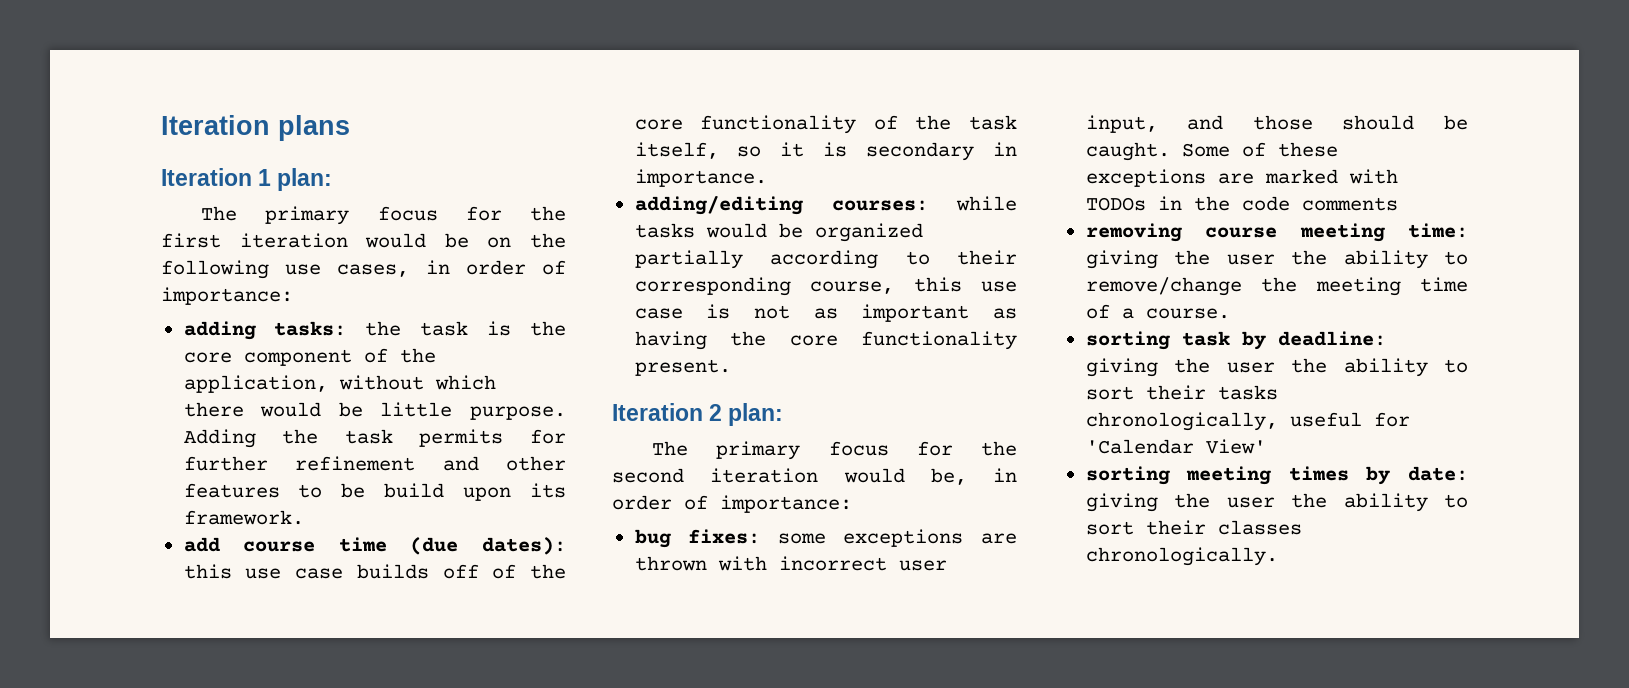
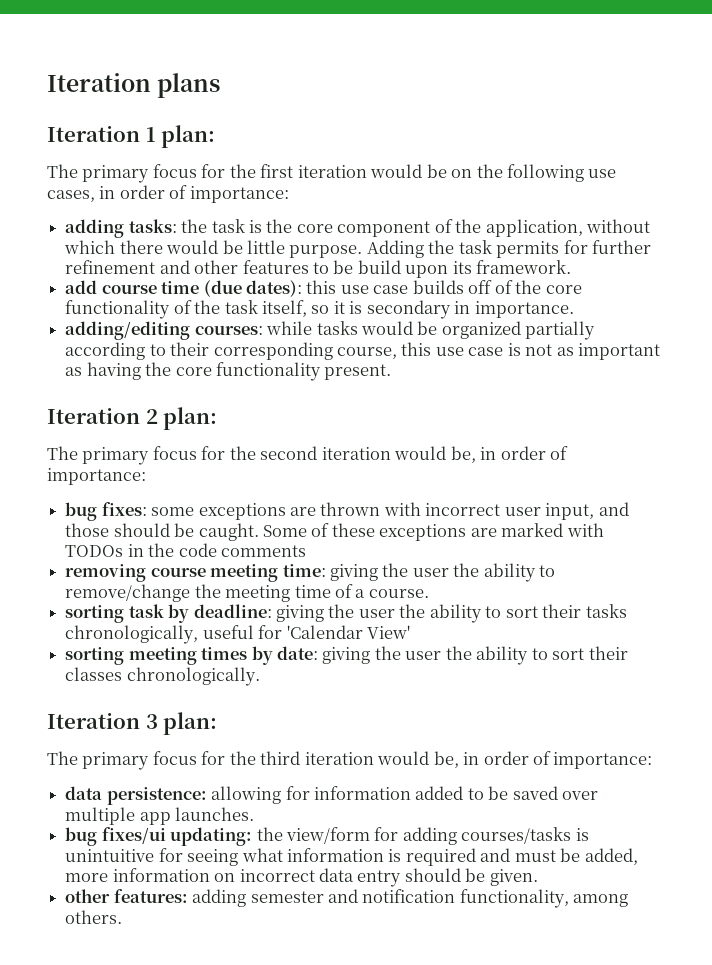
(1278, 556) none -> [47,712,218,735] [47,751,653,770] [65,786,599,805] [65,807,255,825] [65,827,589,846] [65,848,638,866] [65,868,538,887] [65,889,629,908] [65,910,123,924] // Iteration 3 plan: // The primary focus for the third iteration would be, in order of importance: // data persistence: allowing for information added to be saved over multiple app launches. // bug fixes/ui updating: the view/form for adding courses/tasks is unintuitive for seeing what information is required and must be added, more information on incorrect data entry should be given. // other features: adding semester and notification functionality, among others.

